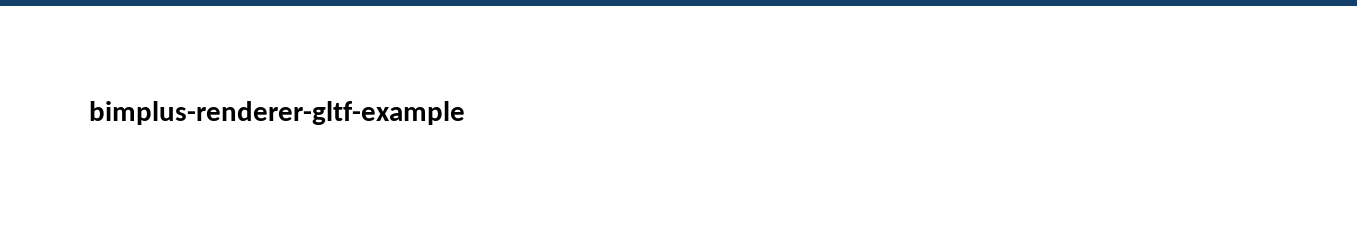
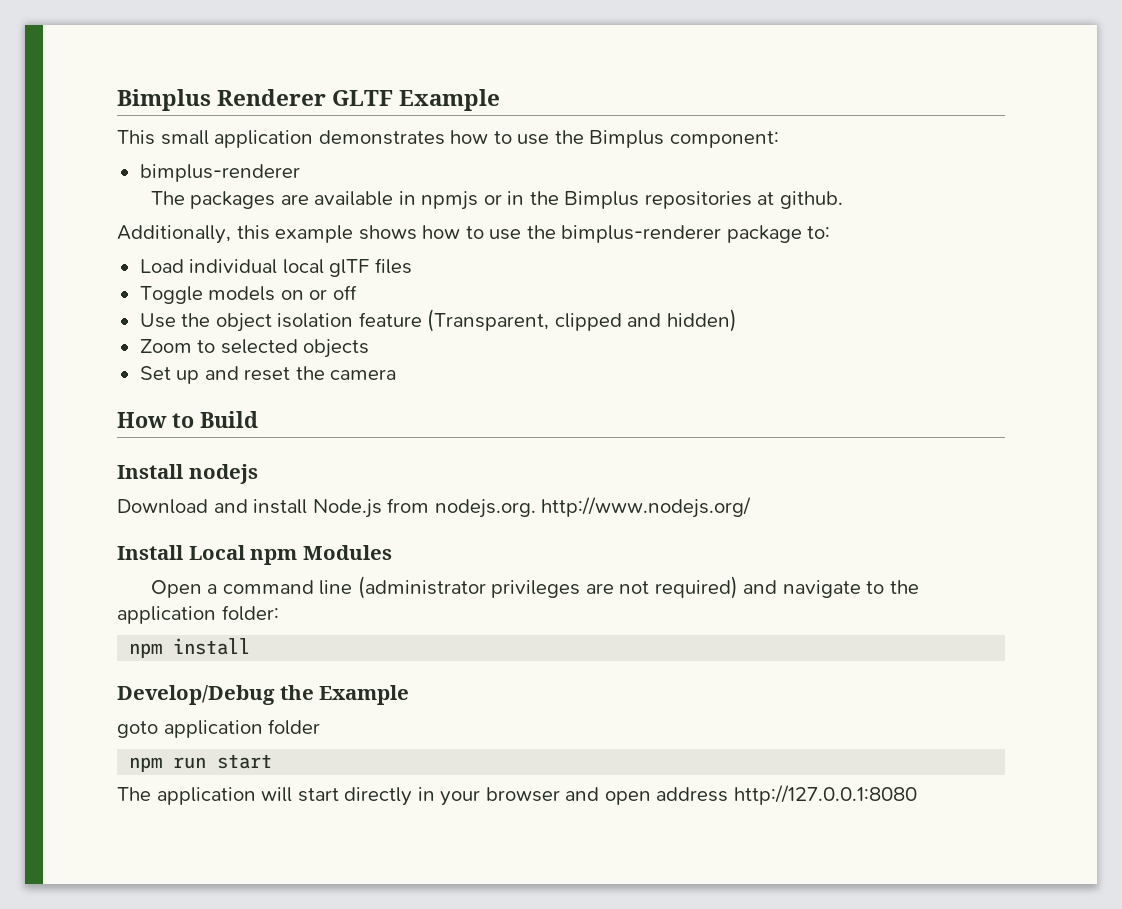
[89,101,465,125] bimplus-renderer-gltf-example -> [117,89,501,111] [117,130,779,148] [139,164,300,182] [150,191,843,210] [117,225,831,244] [139,258,412,277] [139,285,357,304] [139,309,737,332] [139,339,370,358] [139,366,397,384] [117,411,258,428] [117,464,258,484] [117,497,752,518] [117,545,392,565] [150,576,919,599] [117,605,279,624] [129,638,251,658] [117,685,410,705] [117,719,321,738] [129,754,273,772] [117,785,917,806] Bimplus Renderer GLTF Example // This small application demonstrates how to use the Bimplus component: // bimplus-renderer // The packages are available in npmjs or in the Bimplus repositories at github. // Additionally, this example shows how to use the bimplus-renderer package to: // Load individual local glTF files // Toggle models on or off // Use the object isolation feature (Transparent, clipped and hidden) // Zoom to selected objects // Set up and reset the camera // How to Build // Install nodejs // Download and install Node.js from nodejs.org. http://www.nodejs.org/ // Install Local npm Modules // Open a command line (administrator privileges are not required) and navigate to the application folder: // npm install // Develop/Debug the Example // goto application folder // npm run start // The application will start directly in your browser and open address http://127.0.0.1:8080

